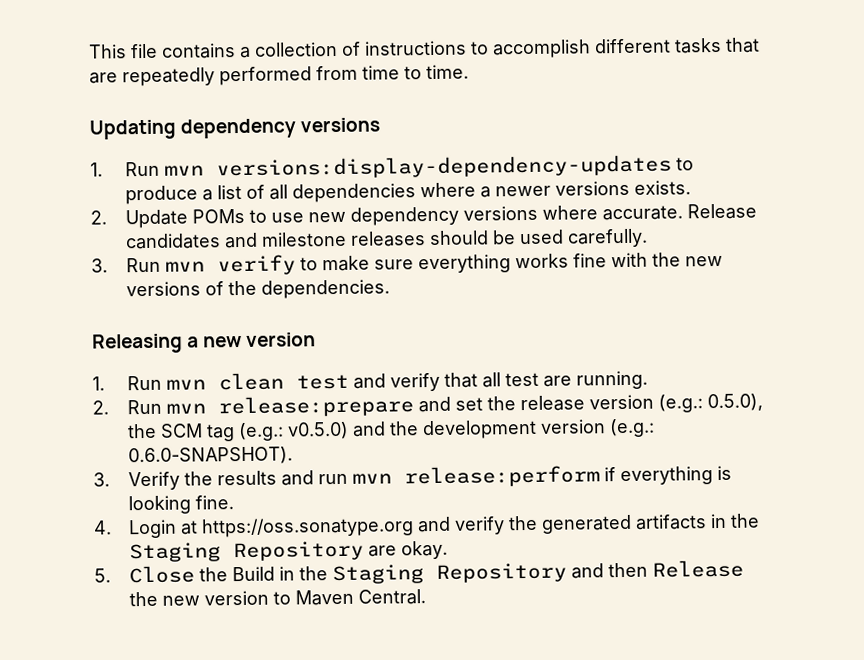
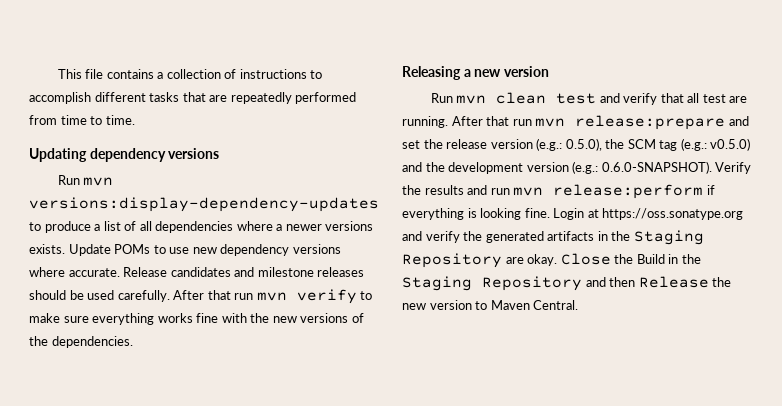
[90,162,103,177] 1. -> (220, 153) none
[90,210,107,225] // 2. -> (65, 249) none
[91,257,162,273] // 3. Run -> [173,290,254,300] After that run
[92,376,105,391] 1. -> (549, 71) none
[92,399,163,415] // 2. Run -> [451,116,532,126] After that run
[93,472,110,487] // 3. -> (712, 167) none
[93,520,112,535] // 4. -> (550, 213) none
[94,568,111,583] // 5. -> (558, 260) none

